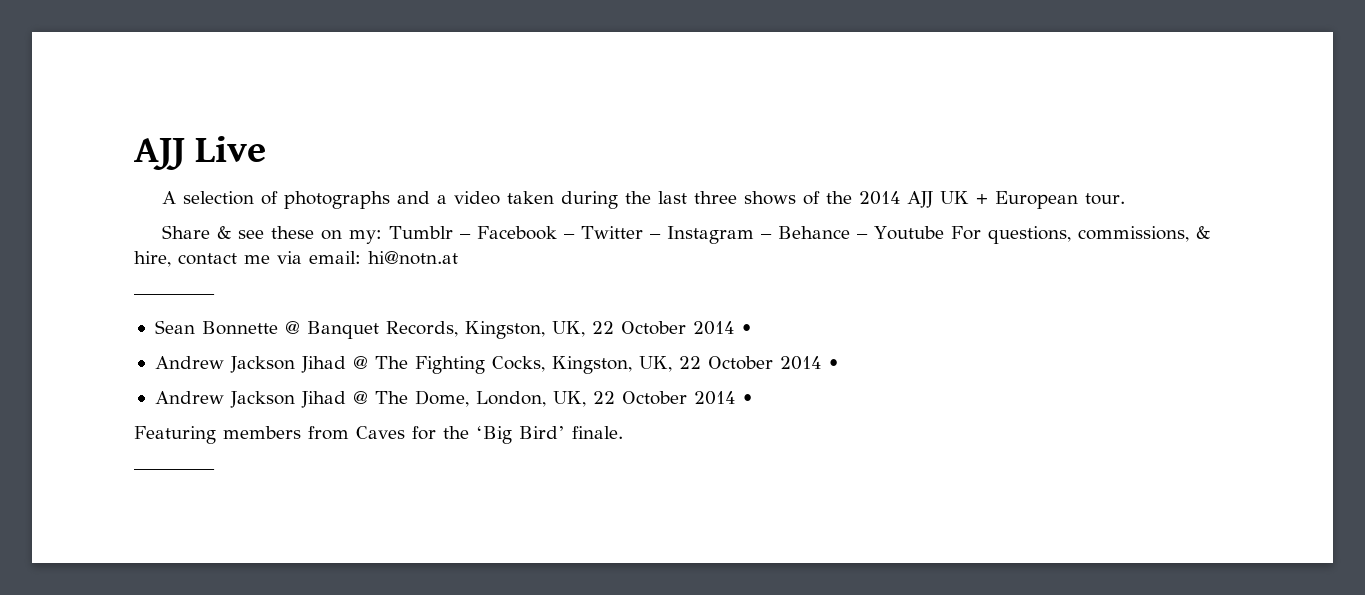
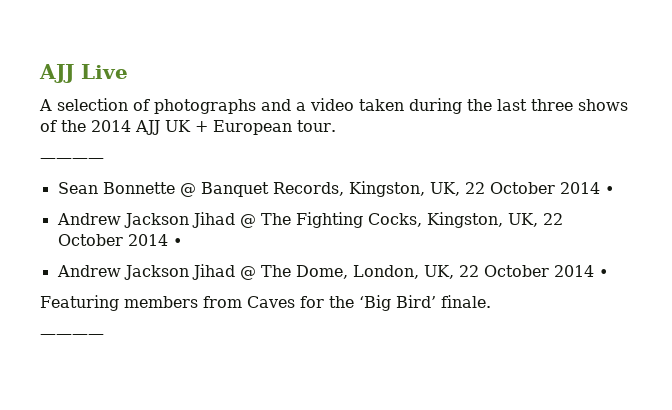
[162,225,1211,244] [134,251,458,267] // Share & see these on my: Tumblr – Facebook – Twitter – Instagram – Behance – Youtube For questions, commissions, & hire, contact me via email: hi@notn.at -> (336, 126) none

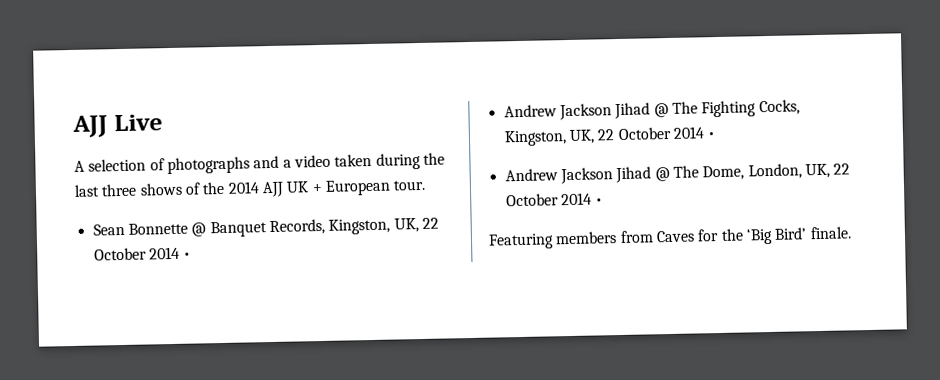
[40,158,104,163] // ———— -> (426, 185) none
[40,334,104,339] // ———— -> (852, 233) none

